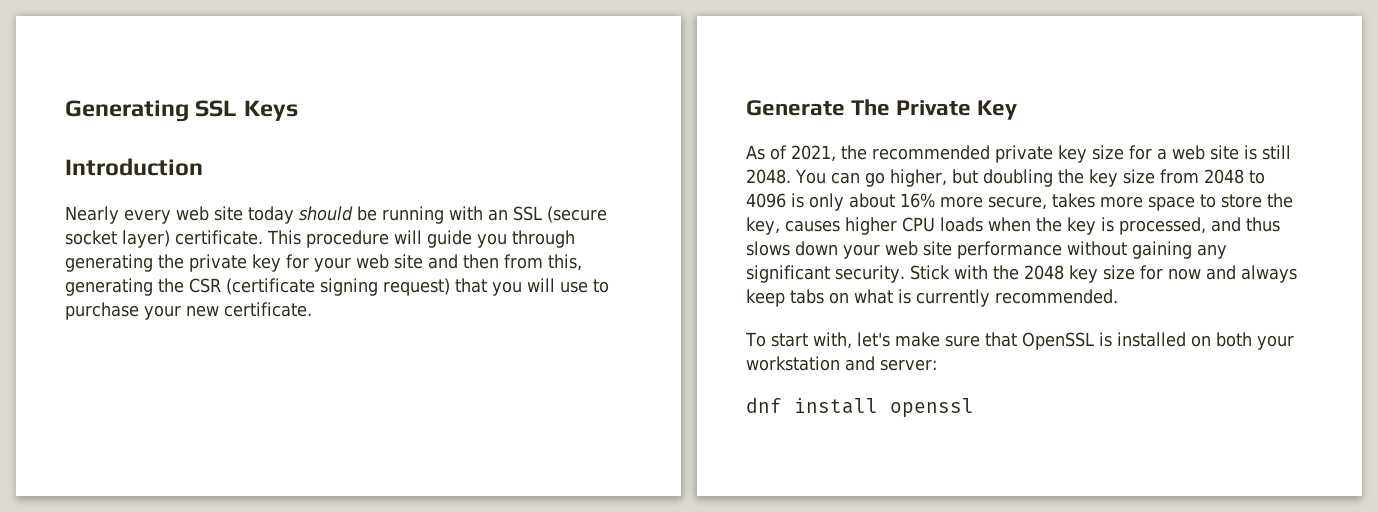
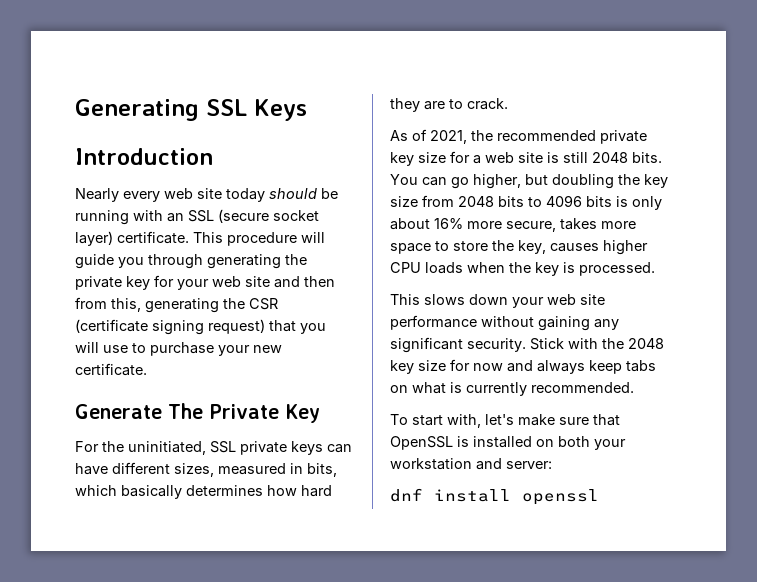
(1018, 110) none -> [75,441,352,455] [75,462,337,477] [75,485,332,499] [390,98,508,112] // For the uninitiated, SSL private keys can have different sizes, measured in bits, which basically determines how hard they are to crack.
[746,169,791,184] 2048. -> [592,152,662,163] 2048 bits.
(1244, 176) none -> [498,196,524,207] bits
(786, 200) none -> [586,196,612,207] bits
[1119,217,1280,235] processed, and thus -> [579,262,655,276] [390,294,420,305] processed. // This

